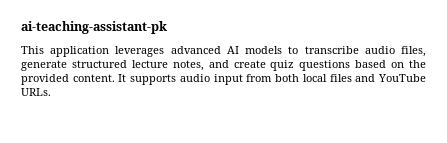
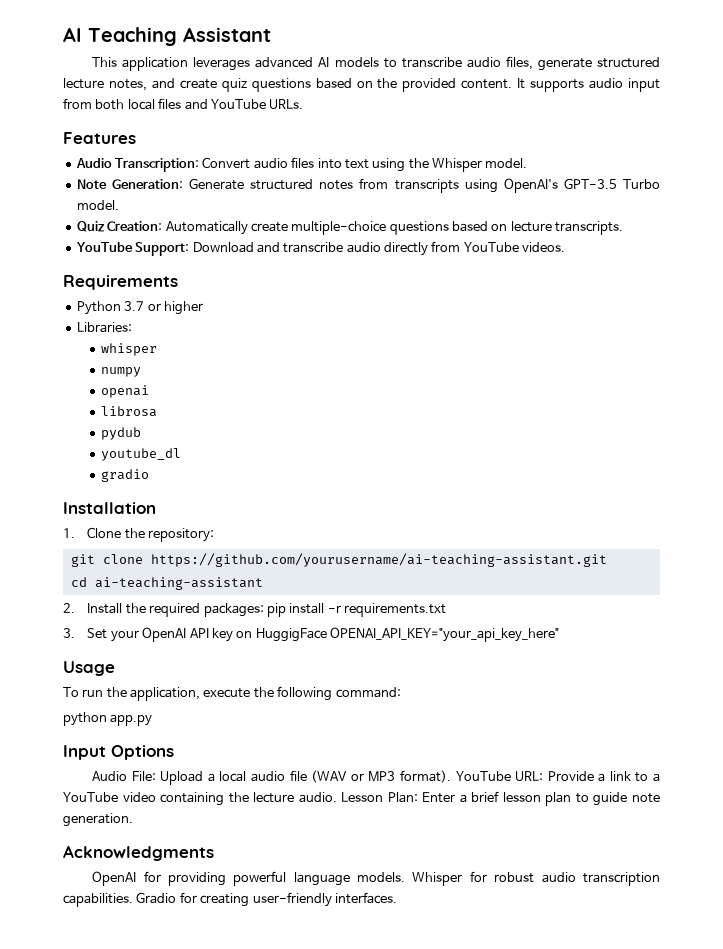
[21,21,167,34] ai-teaching-assistant-pk -> [63,27,271,46] AI Teaching Assistant
(51, 92) none -> [63,132,136,144] [75,157,528,172] [76,178,660,193] [76,200,119,210] [76,221,624,235] [75,241,566,256] [63,275,178,290] [76,301,203,315] [76,322,132,333] [101,343,158,356] [101,367,142,377] [101,385,150,398] [101,406,158,417] [101,427,142,440] [101,448,182,461] [101,469,150,482] [63,502,156,514] [63,527,215,542] [70,553,607,567] [70,577,263,590] [63,603,447,617] [63,627,560,642] [63,661,115,676] [63,686,401,701] [63,712,153,726] [63,745,174,760] [92,770,660,785] [63,791,661,806] [63,813,133,827] [63,845,214,861] [92,871,660,886] [63,892,397,907] // Features // Audio Transcription: Convert audio files into text using the Whisper model. // Note Generation: Generate structured notes from transcripts using OpenAI's GPT-3.5 Turbo model. // Quiz Creation: Automatically create multiple-choice questions based on lecture transcripts. // YouTube Support: Download and transcribe audio directly from YouTube videos. // Requirements // Python 3.7 or higher // Libraries: // whisper // numpy // openai // librosa // pydub // youtube_dl // gradio // Installation // 1. Clone the repository: // git clone https://github.com/yourusername/ai-teaching-assistant.git // cd ai-teaching-assistant // 2. Install the required packages: pip install -r requirements.txt // 3. Set your OpenAI API key on HuggigFace OPENAI_API_KEY="your_api_key_here" // Usage // To run the application, execute the following command: // python app.py // Input Options // Audio File: Upload a local audio file (WAV or MP3 format). YouTube URL: Provide a link to a YouTube video containing the lecture audio. Lesson Plan: Enter a brief lesson plan to guide note generation. // Acknowledgments // OpenAI for providing powerful language models. Whisper for robust audio transcription capabilities. Gradio for creating user-friendly interfaces.

